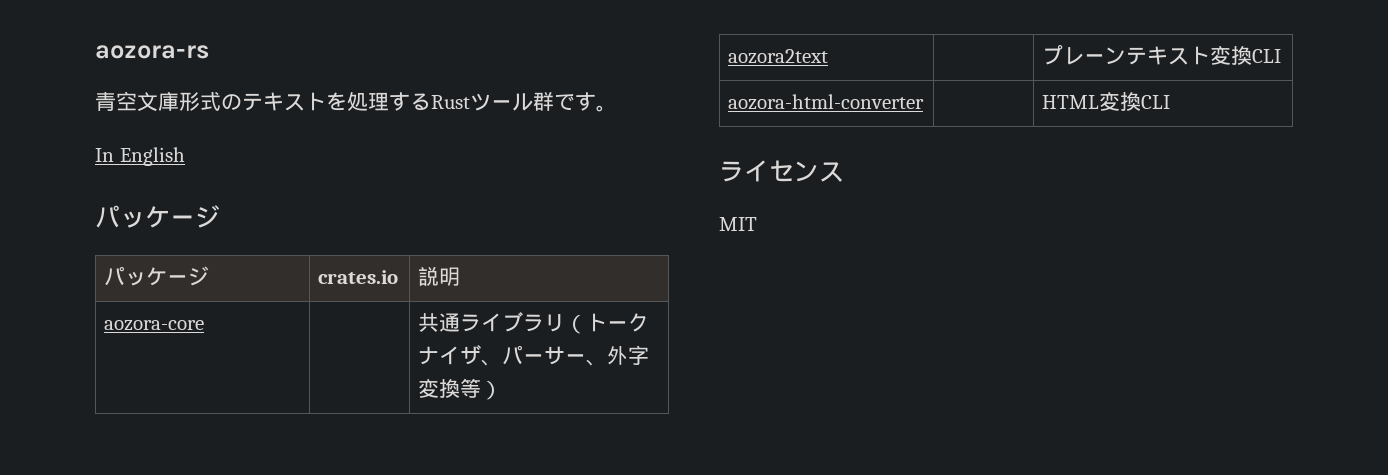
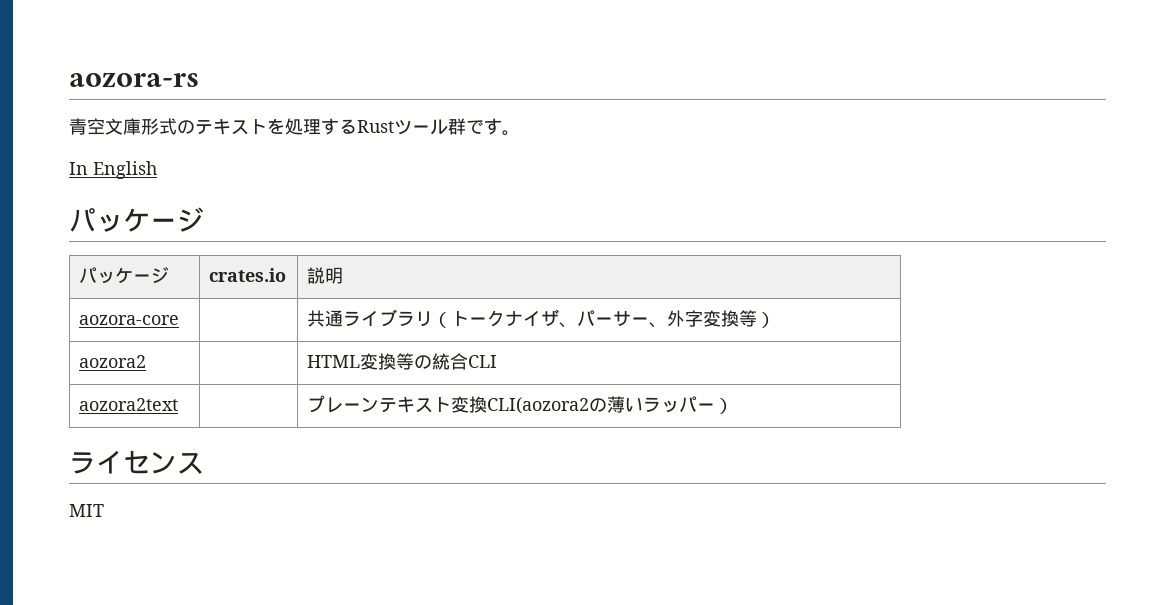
(503, 390) none -> [79,355,147,368] [307,353,498,370] // aozora2 | | HTML変換等の統合CLI
[1252,49,1282,63] [728,94,925,110] [1042,92,1171,111] CLI // aozora-html-converter | | HTML変換CLI -> [487,396,734,414] CLI(aozora2の薄いラッパー）

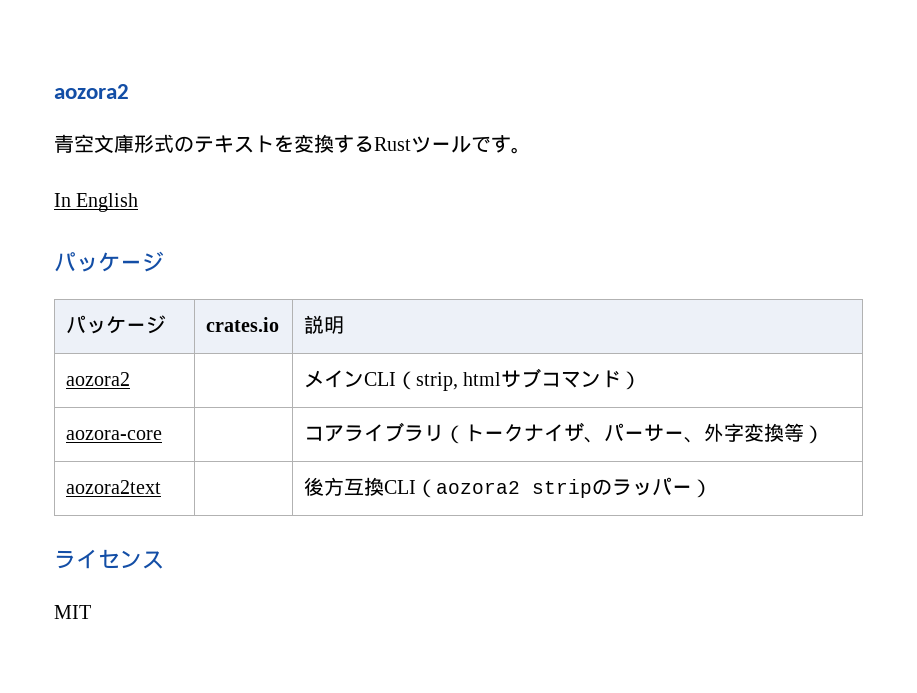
[69,72,199,88] aozora-rs -> [54,84,129,99] aozora2
[285,118,321,135] 処理 -> [294,134,334,153] 変換
[448,118,466,135] 群 -> (471, 144) none
(344, 275) none -> [65,372,130,386] [303,368,642,391] // aozora2 | | メインCLI（strip, htmlサブコマンド）
[307,310,344,327] 共通 -> [303,425,344,442] コア
[79,355,147,368] [307,353,498,370] [79,398,179,411] [307,395,644,414] aozora2 | | HTML変換等の統合CLI // aozora2text | | プレーンテキスト変換CLI(aozora2の薄い -> [65,480,161,494] [303,477,612,498] aozora2text | | 後方互換CLI（aozora2 stripの

